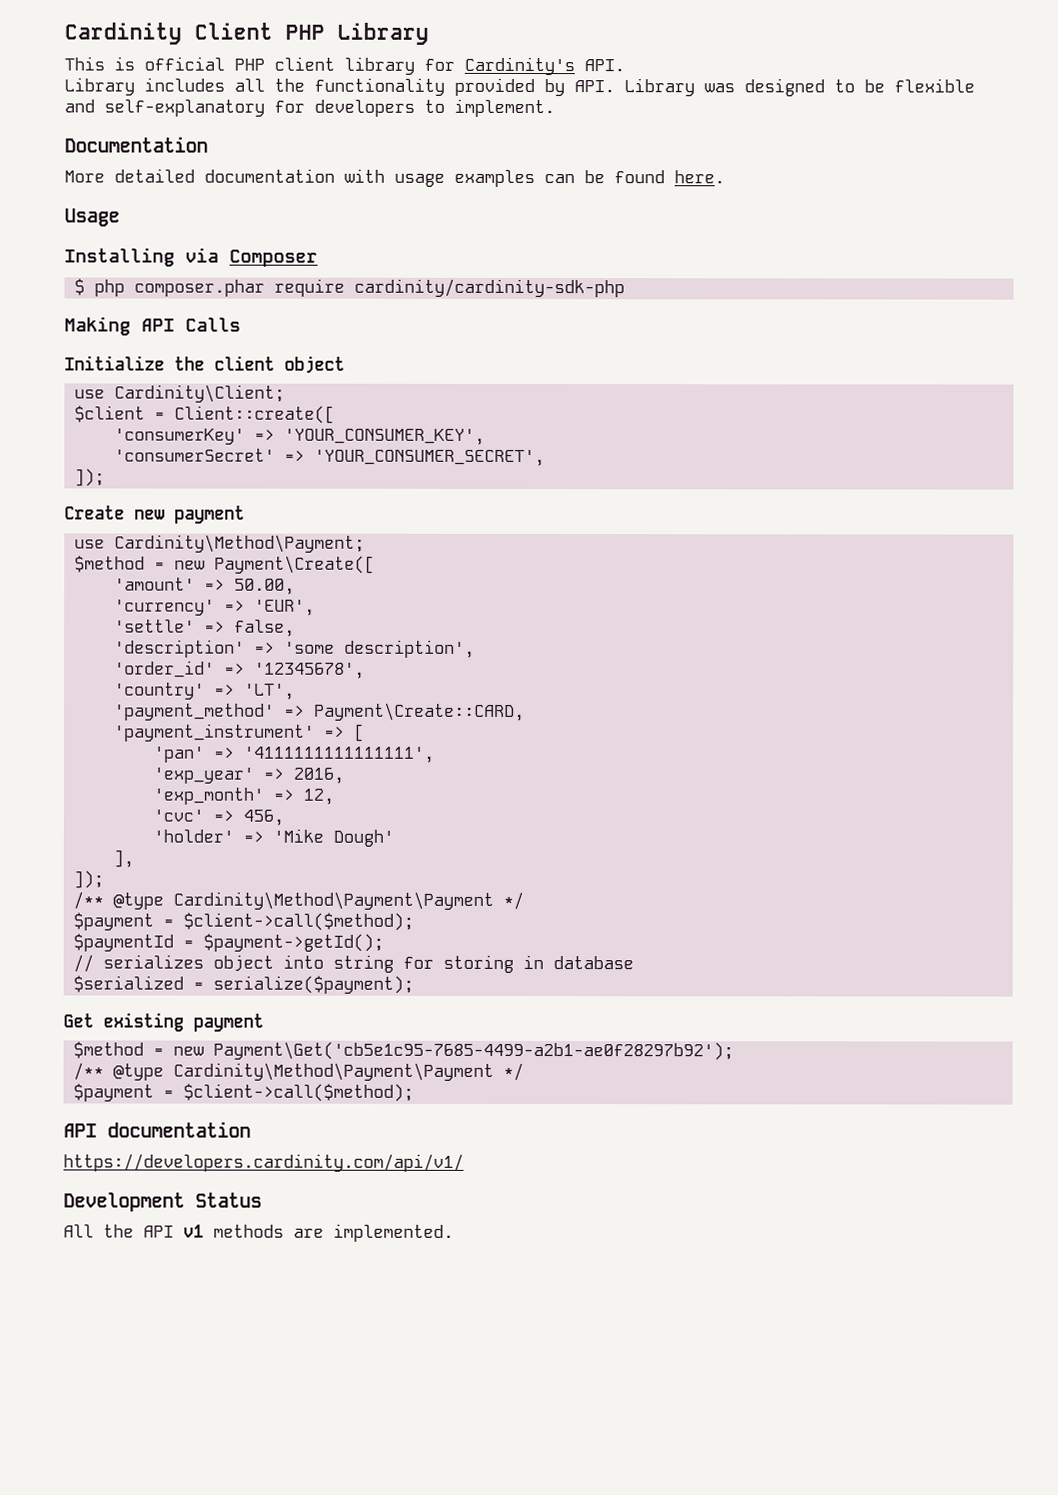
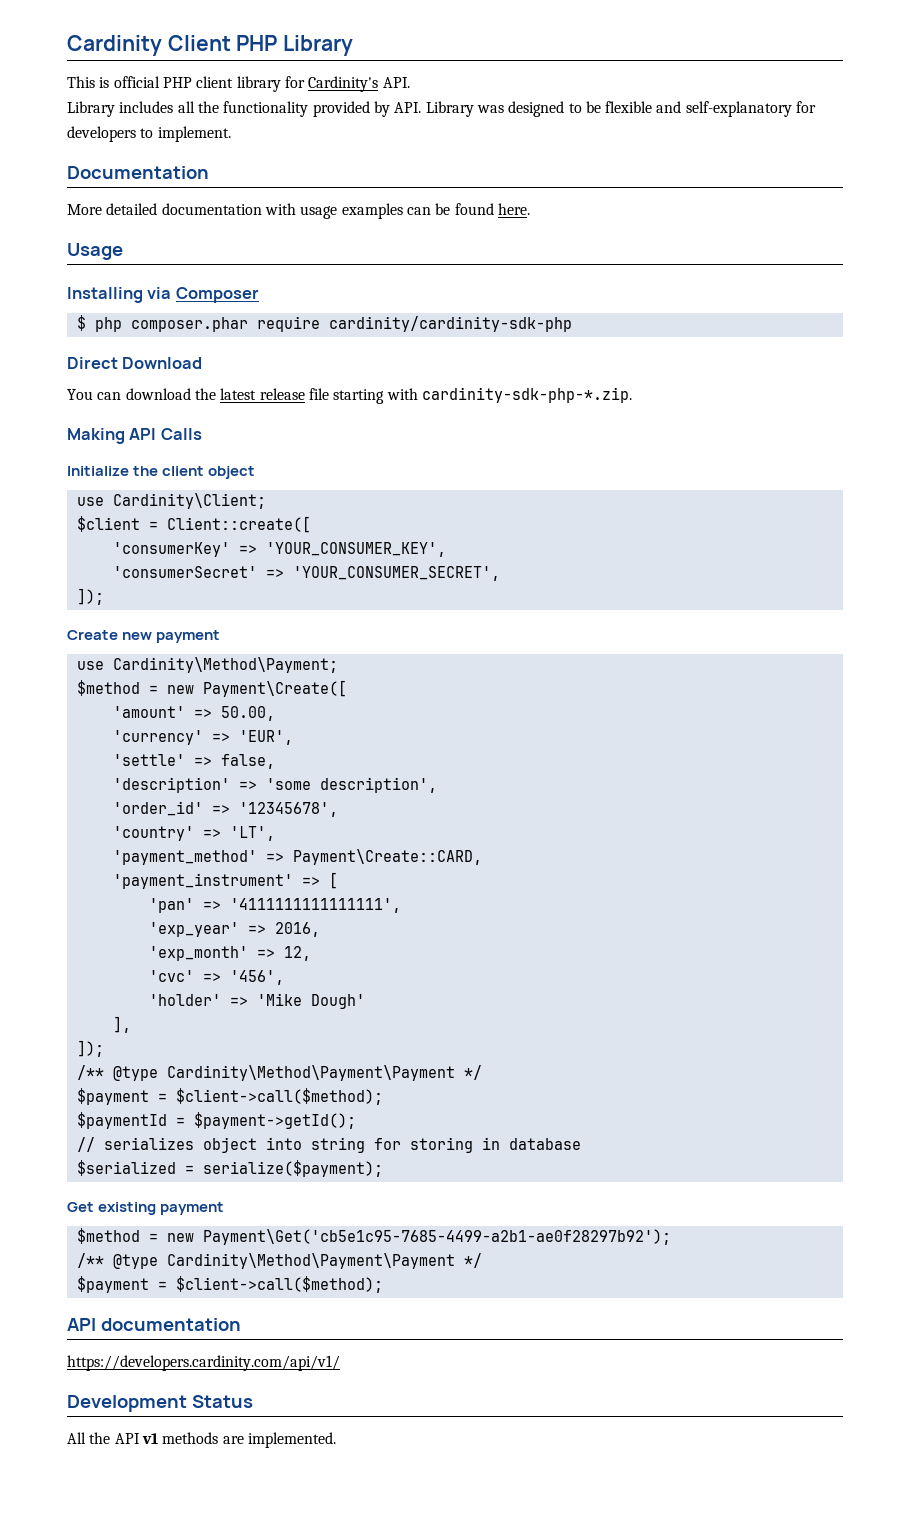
(625, 288) none -> [67,357,203,369] [67,387,632,404] // Direct Download // You can download the latest release file starting with cardinity-sdk-php-*.zip.
[242,809,284,826] 456, -> [229,970,284,985] '456',

